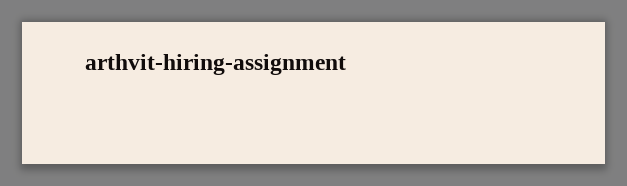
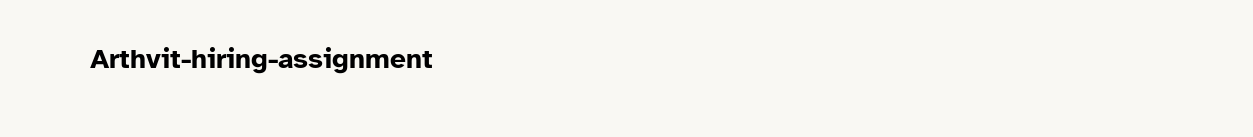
[85,54,346,75] arthvit-hiring-assignment -> [90,47,433,74] Arthvit-hiring-assignment

